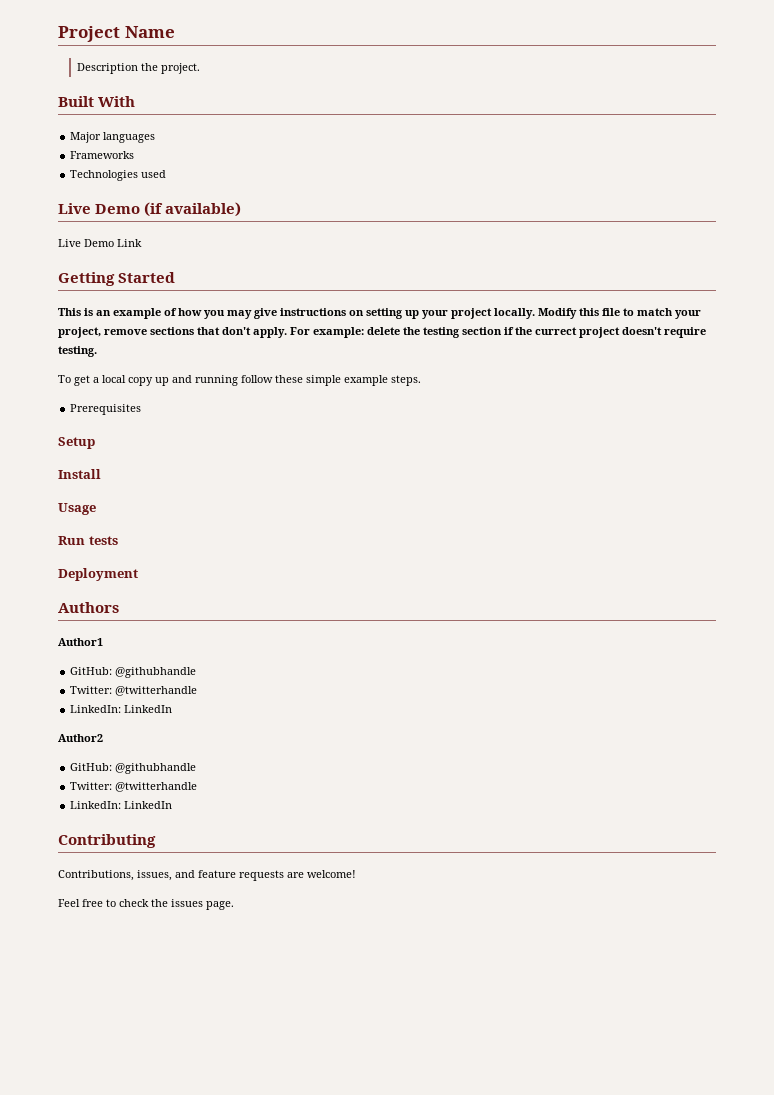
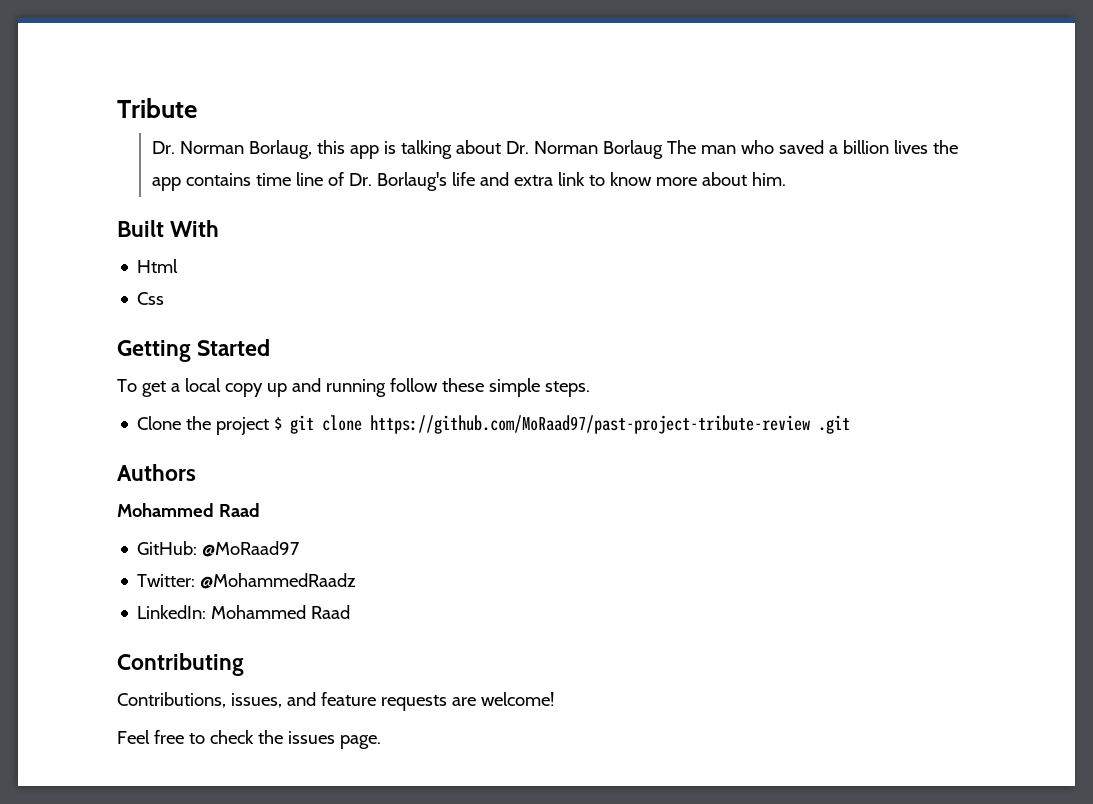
[58,26,175,42] [77,63,201,74] [58,96,136,107] [70,132,156,143] [70,151,135,159] [70,170,167,181] [58,202,242,217] [58,239,142,247] [58,272,176,286] [58,308,701,319] [58,327,706,338] [58,346,97,357] Project Name // Description the project. // Built With // Major languages // Frameworks // Technologies used // Live Demo (if available) // Live Demo Link // Getting Started // This is an example of how you may give instructions on setting up your project locally. Modify this file to match your project, remove sections that don't apply. For example: delete the testing section if the currect project doesn't require testing. -> [117,98,197,118] [151,140,958,159] [151,172,786,191] [117,220,220,237] [137,259,179,273] [137,292,165,305] [117,339,271,362] Tribute // Dr. Norman Borlaug, this app is talking about Dr. Norman Borlaug The man who saved a billion lives the app contains time line of Dr. Borlaug's life and extra link to know more about him. // Built With // Html // Css // Getting Started
[344,375,388,386] example -> (540, 387) none
[70,404,142,415] [58,437,95,449] [58,469,101,479] [58,503,96,515] [58,536,118,545] [58,568,138,581] Prerequisites // Setup // Install // Usage // Run tests // Deployment -> [137,415,851,435] Clone the project $ git clone https://github.com/MoRaad97/past-project-tribute-review .git
[58,638,103,646] [70,667,197,678] [70,686,198,696] [70,705,173,713] [58,734,103,742] [70,763,197,774] [70,782,198,792] [70,801,173,809] Author1 // GitHub: @githubhandle // Twitter: @twitterhandle // LinkedIn: LinkedIn // Author2 // GitHub: @githubhandle // Twitter: @twitterhandle // LinkedIn: LinkedIn -> [117,503,260,517] [137,541,301,557] [137,573,357,589] [137,605,351,619] Mohammed Raad // GitHub: @MoRaad97 // Twitter: @MohammedRaadz // LinkedIn: Mohammed Raad

